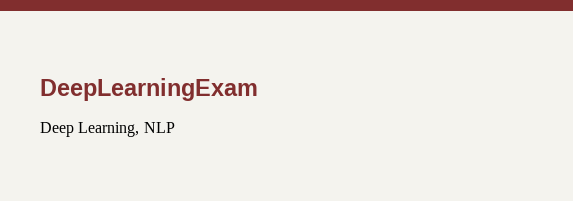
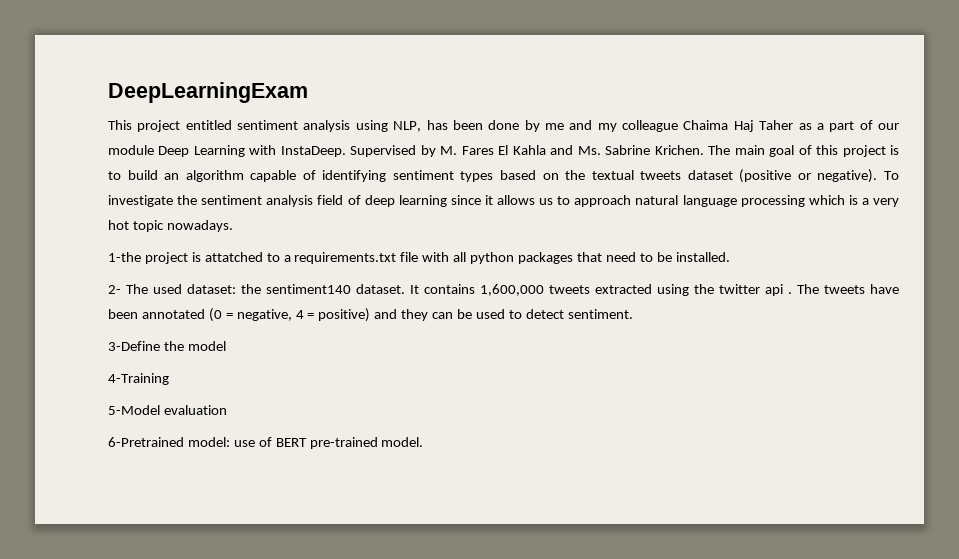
[40,122,175,137] Deep Learning, NLP -> [108,120,900,132] [108,145,900,157] [108,169,899,183] [108,195,900,207] [108,220,233,232] [108,252,730,264] [108,284,899,296] [108,308,633,322] [108,341,226,351] [108,373,169,385] [108,405,227,415] [108,437,424,449] This project entitled sentiment analysis using NLP, has been done by me and my colleague Chaima Haj Taher as a part of our module Deep Learning with InstaDeep. Supervised by M. Fares El Kahla and Ms. Sabrine Krichen. The main goal of this project is to build an algorithm capable of identifying sentiment types based on the textual tweets dataset (positive or negative). To investigate the sentiment analysis field of deep learning since it allows us to approach natural language processing which is a very hot topic nowadays. // 1-the project is attatched to a requirements.txt file with all python packages that need to be installed. // 2- The used dataset: the sentiment140 dataset. It contains 1,600,000 tweets extracted using the twitter api . The tweets have been annotated (0 = negative, 4 = positive) and they can be used to detect sentiment. // 3-Define the model // 4-Training // 5-Model evaluation // 6-Pretrained model: use of BERT pre-trained model.

